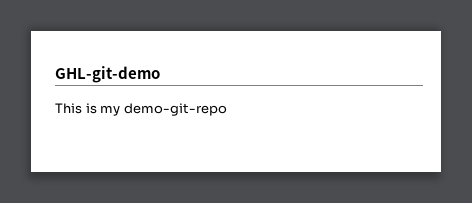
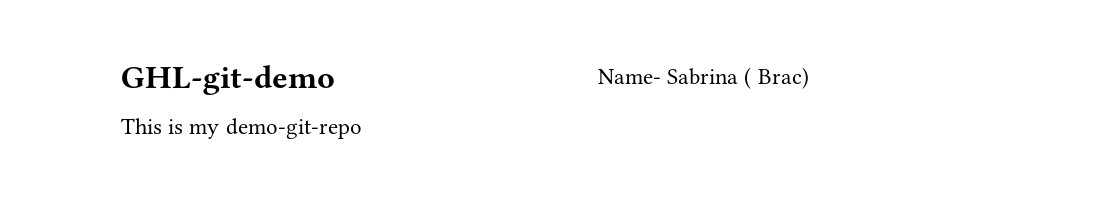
(227, 109) none -> [598,67,809,89] // Name- Sabrina ( Brac)

